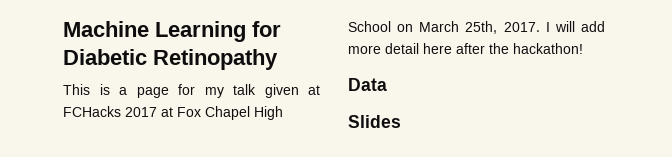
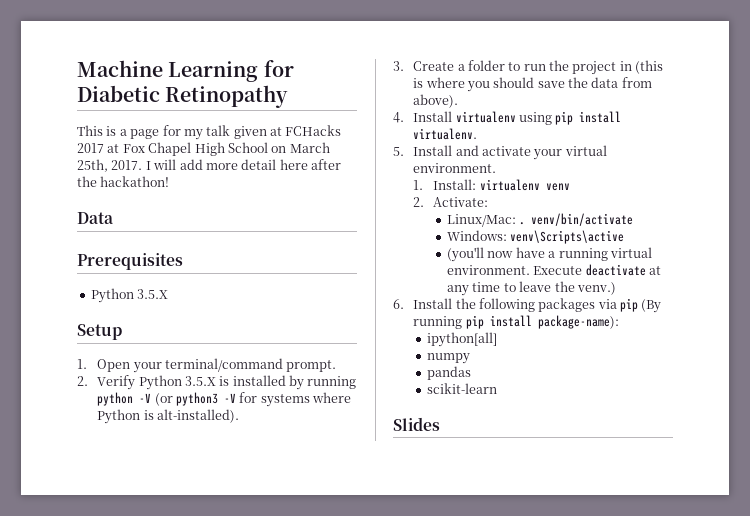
(387, 84) none -> [77,253,183,270] [90,288,169,303] [77,324,122,340] [77,358,337,373] [77,375,357,390] [97,392,352,407] [97,409,239,424] [393,60,664,75] [413,77,652,92] [413,94,459,108] [393,111,622,125] [413,128,478,140] [393,145,607,160] [413,163,497,173] [413,179,570,191] [413,197,489,207] [447,213,634,227] [447,230,625,244] [447,247,652,262] [447,264,662,276] [447,281,616,296] [393,298,662,313] [413,315,619,329] [426,332,497,347] [426,353,470,364] [426,366,471,380] [426,383,497,394] // Prerequisites // Python 3.5.X // Setup // 1. Open your terminal/command prompt. // 2. Verify Python 3.5.X is installed by running python -V (or python3 -V for systems where Python is alt-installed). // 3. Create a folder to run the project in (this is where you should save the data from above). // 4. Install virtualenv using pip install virtualenv. // 5. Install and activate your virtual environment. // 1. Install: virtualenv venv // 2. Activate: // Linux/Mac: . venv/bin/activate // Windows: venv\Scripts\active // (you'll now have a running virtual environment. Execute deactivate at any time to leave the venv.) // 6. Install the following packages via pip (By running pip install package-name): // ipython[all] // numpy // pandas // scikit-learn

